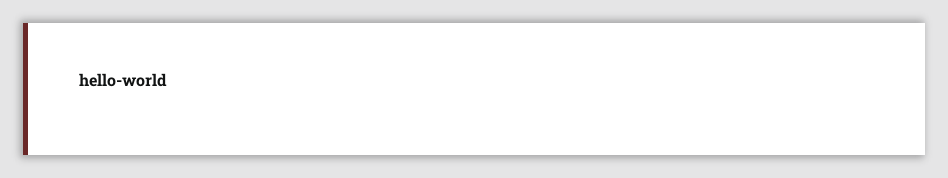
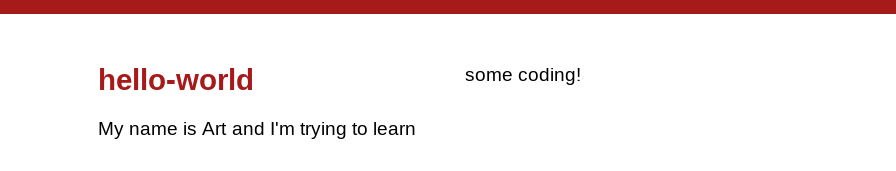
(167, 80) none -> [98,122,417,139] [465,68,582,85] // My name is Art and I'm trying to learn some coding!

